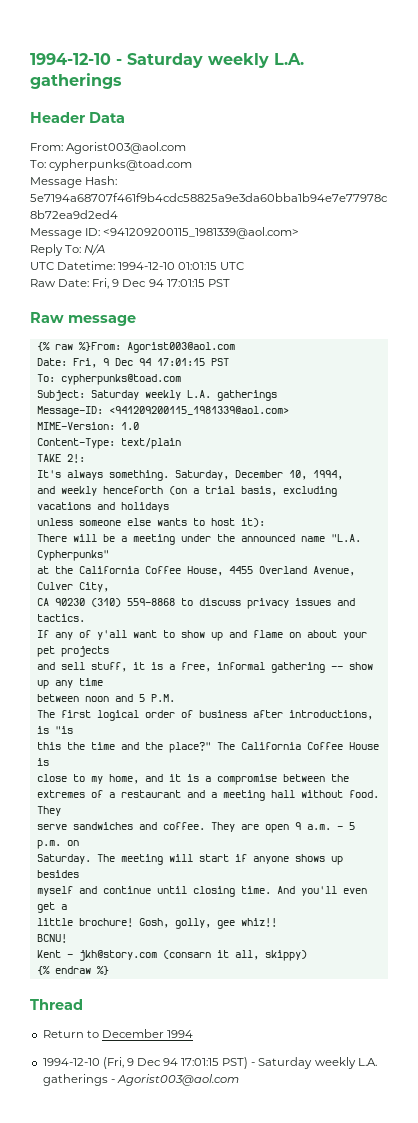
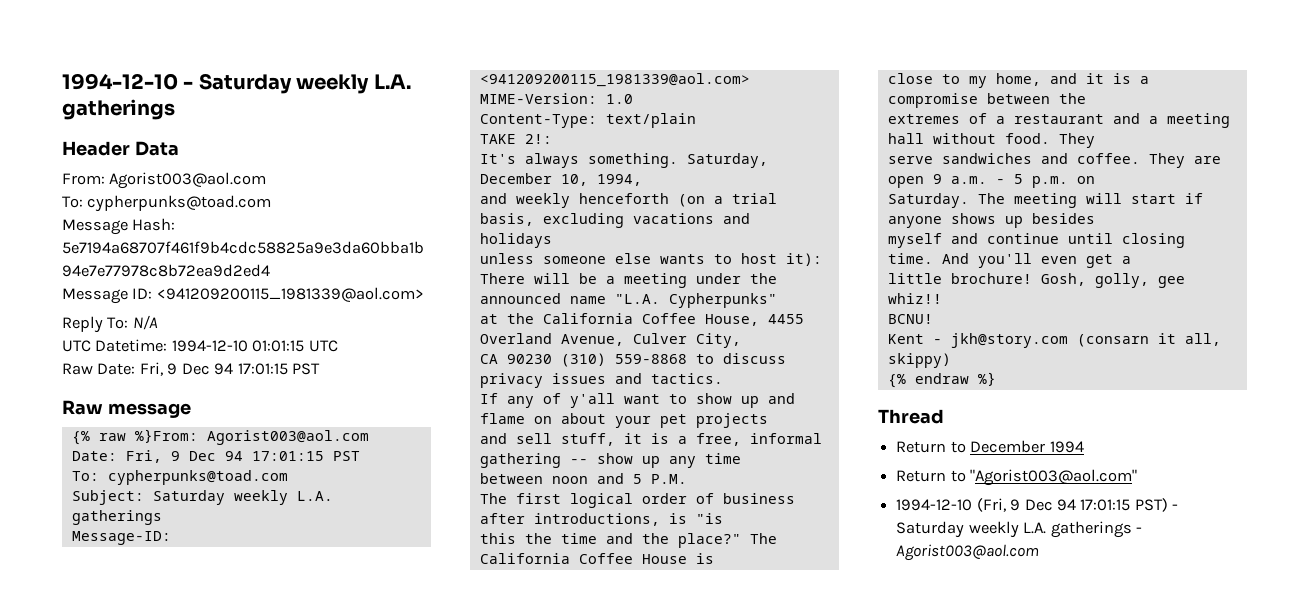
(193, 1034) none -> [896,469,1138,486] // Return to "Agorist003@aol.com"

